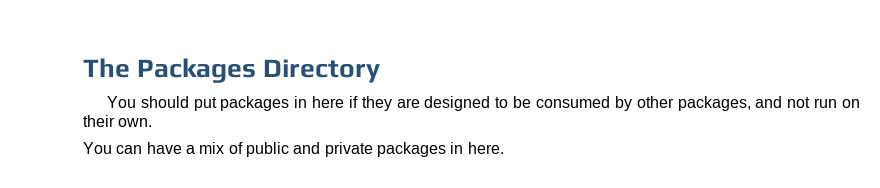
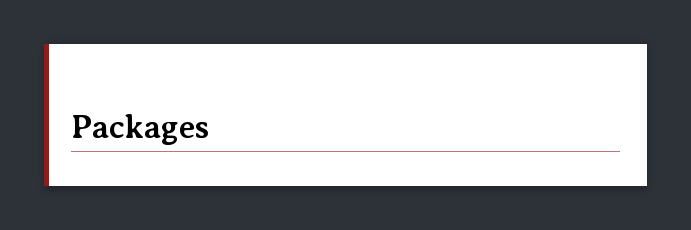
[83,58,381,83] [106,96,860,111] [83,115,153,127] [83,142,504,157] The Packages Directory // You should put packages in here if they are designed to be consumed by other packages, and not run on their own. // You can have a mix of public and private packages in here. -> [71,114,209,145] Packages

